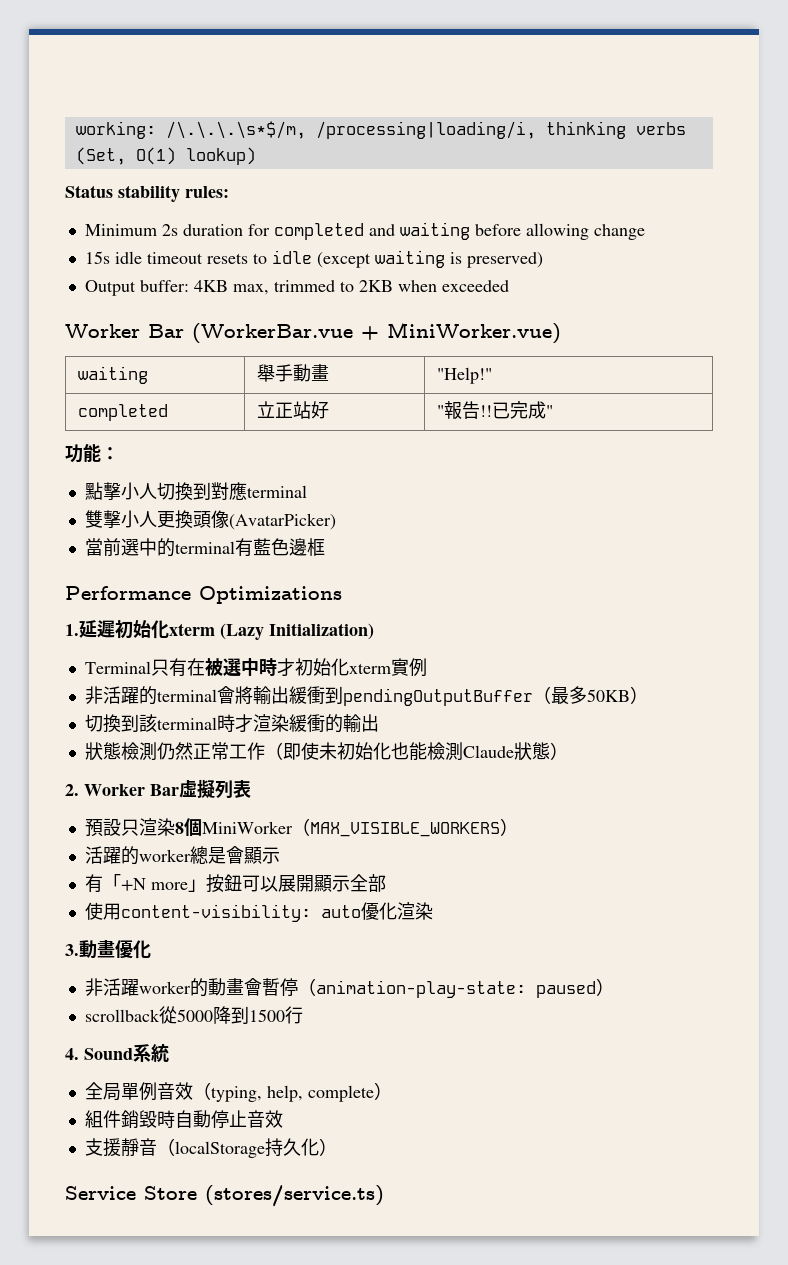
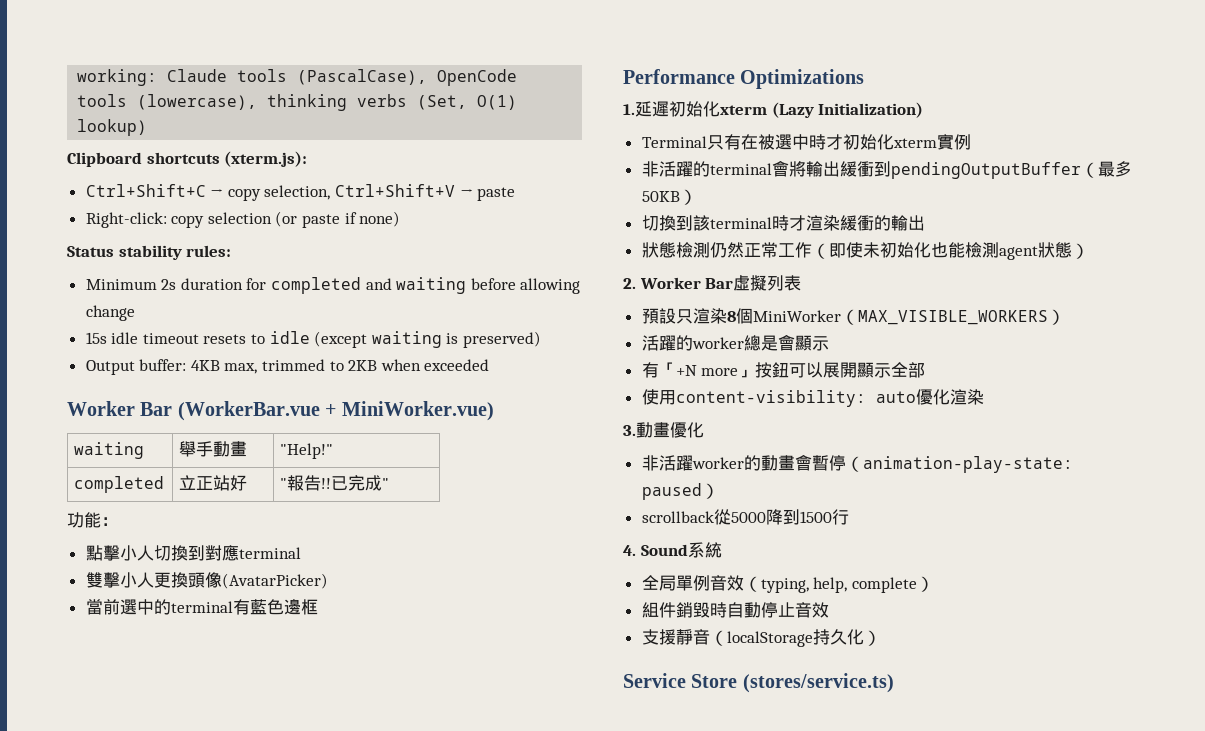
[165,121,536,139] /\.\.\.\s*$/m, /processing|loading/i, -> [167,69,518,86] [77,94,258,110] Claude tools (PascalCase), OpenCode tools (lowercase),
(256, 156) none -> [67,151,308,167] [85,184,516,201] [85,211,401,228] // Clipboard shortcuts (xterm.js): // Ctrl+Shift+C → copy selection, Ctrl+Shift+V → paste // Right-click: copy selection (or paste if none)
[462,745,514,758] Claude -> [998,246,1038,260] agent

